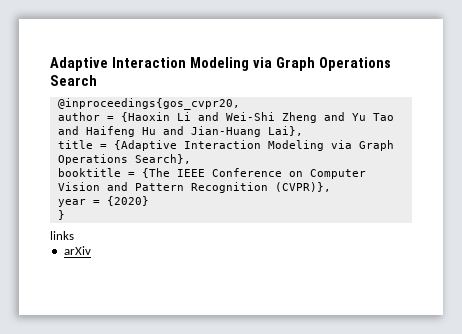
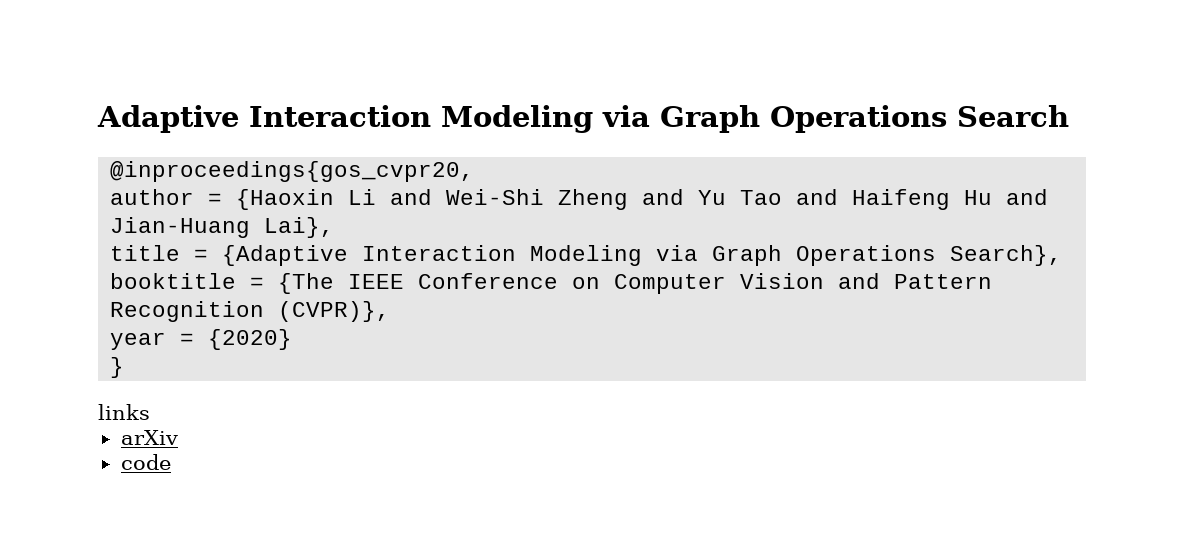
(91, 250) none -> [120,454,171,470] // code

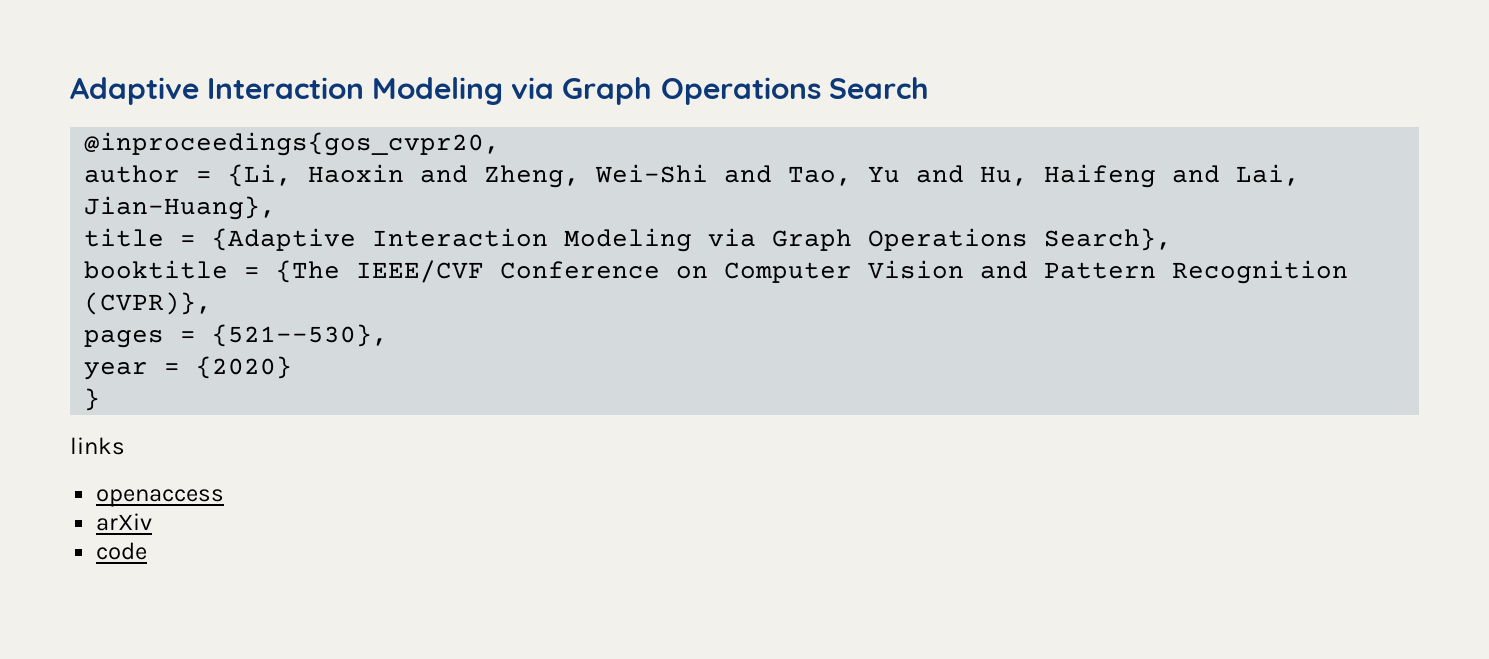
[236,189,1049,210] [110,217,335,238] {Haoxin Li and Wei-Shi Zheng and Yu Tao and Haifeng Hu and Jian-Huang Lai}, -> [228,164,1301,188] [84,196,277,220] {Li, Haoxin and Zheng, Wei-Shi and Tao, Yu and Hu, Haifeng and Lai, Jian-Huang},
[348,274,405,289] IEEE -> [356,260,485,283] IEEE/CVF
(391, 311) none -> [84,324,389,348] // pages = {521--530},
(150, 412) none -> [96,489,225,507] // openaccess

